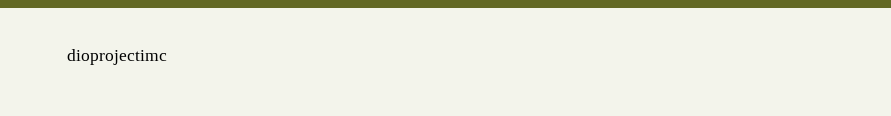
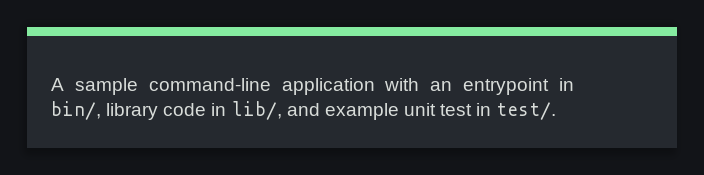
[67,49,167,65] dioprojectimc -> [51,78,575,95] [51,101,557,120] A sample command-line application with an entrypoint in bin/, library code in lib/, and example unit test in test/.

